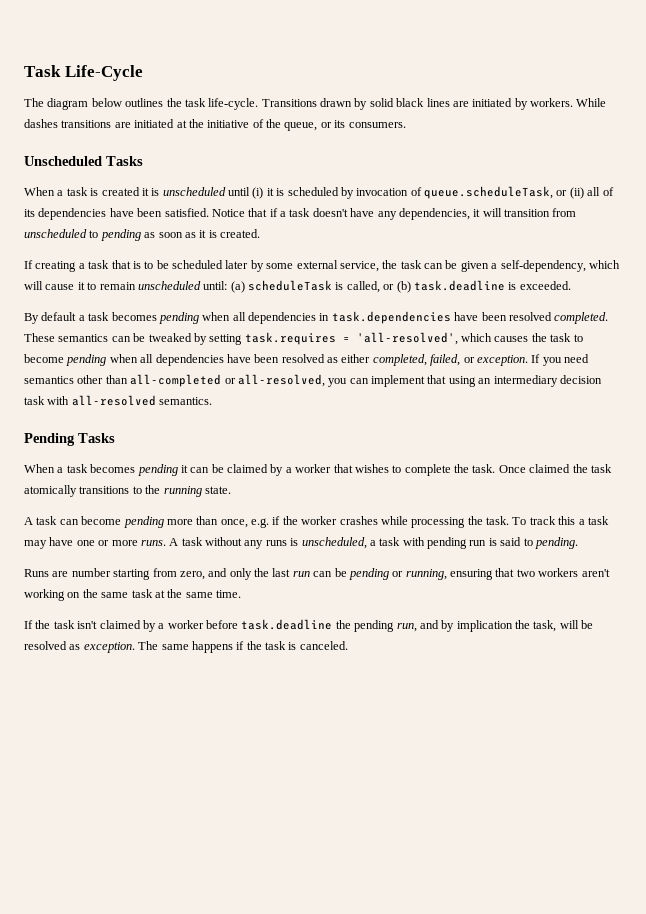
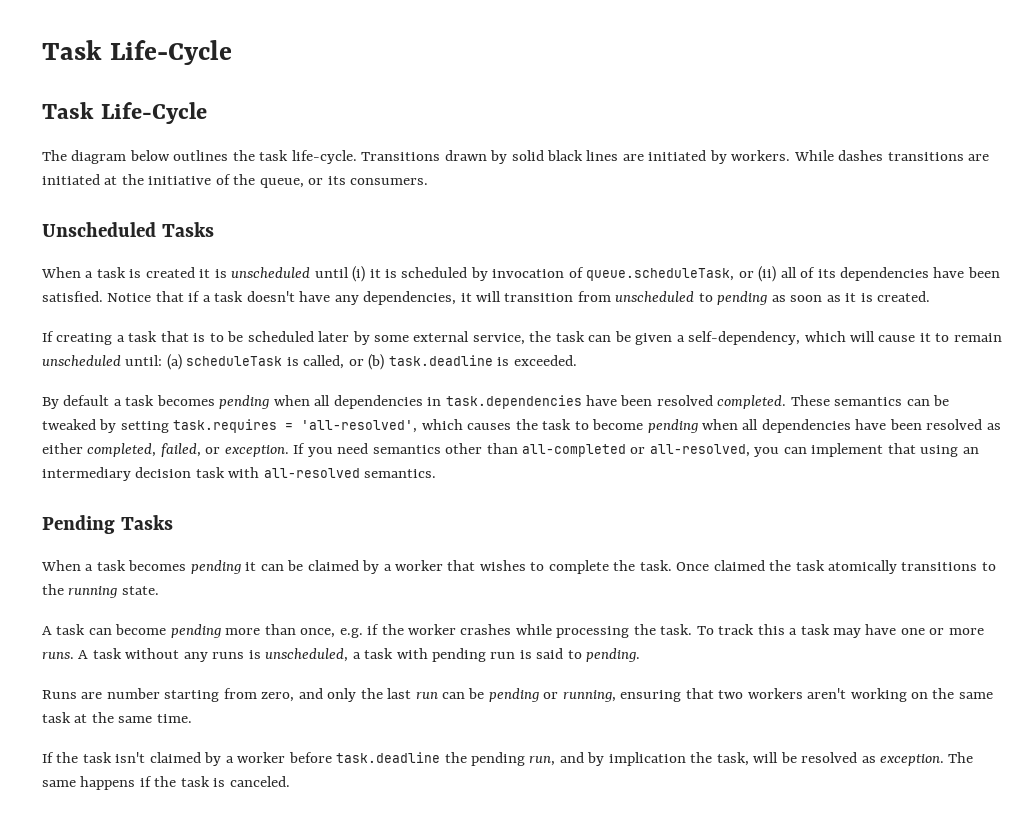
[24,65,143,81] Task Life-Cycle -> [42,40,233,65] [42,102,208,124] Task Life-Cycle // Task Life-Cycle

